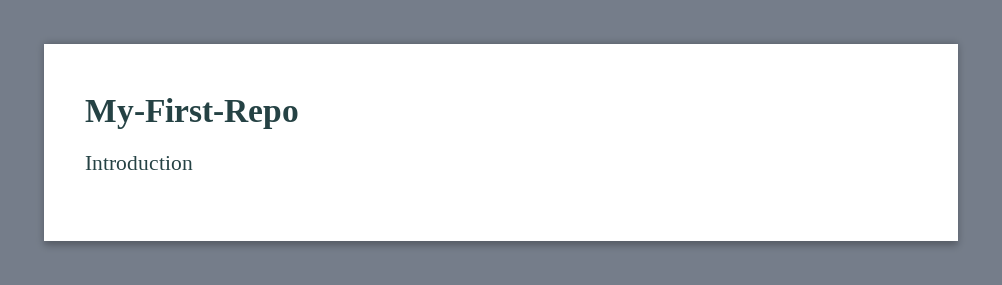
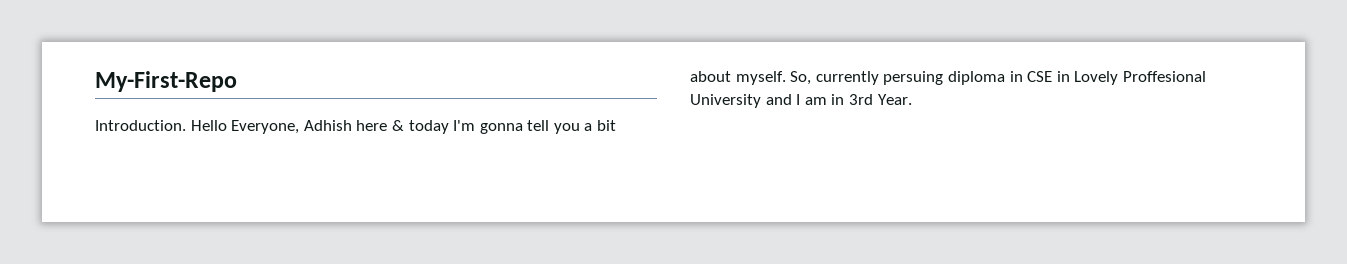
[85,156,193,170] Introduction -> [95,120,617,134] [690,71,1206,85] [690,94,912,108] Introduction. Hello Everyone, Adhish here & today I'm gonna tell you a bit about myself. So, currently persuing diploma in CSE in Lovely Proffesional University and I am in 3rd Year.

